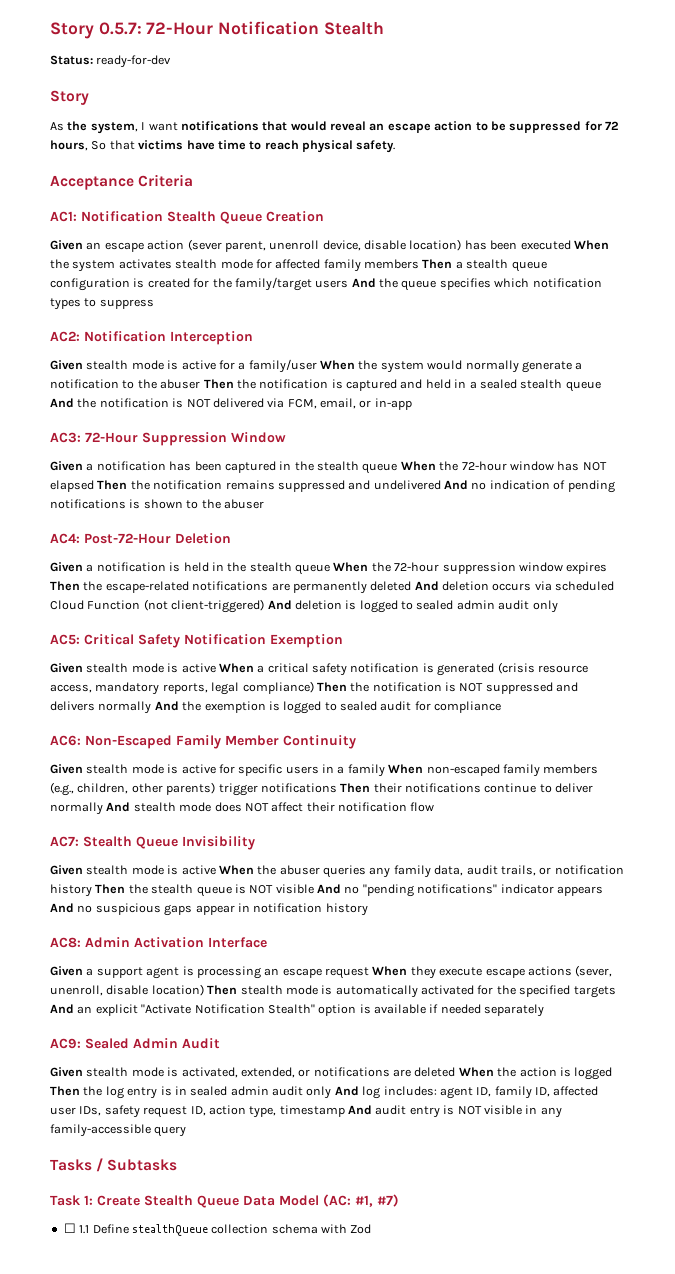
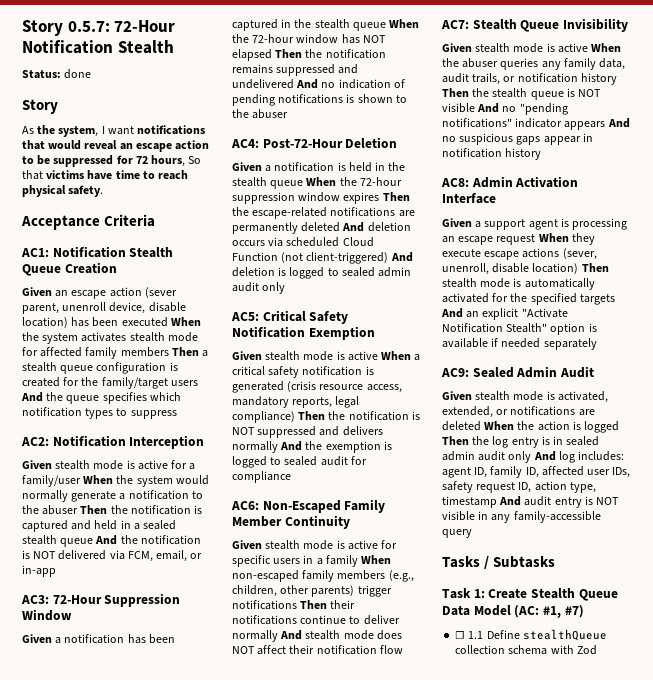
[96,55,172,68] ready-for-dev -> [64,69,92,79] done

